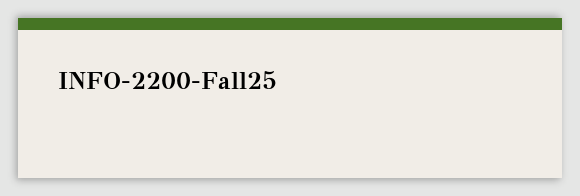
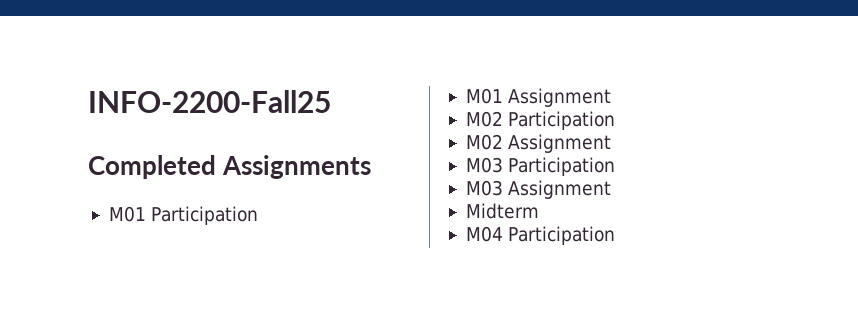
(277, 80) none -> [88,155,372,179] [108,206,259,225] [465,88,612,107] [465,111,616,130] [465,134,612,153] [465,157,616,176] [465,180,612,199] [465,203,539,219] [465,226,616,245] // Completed Assignments // M01 Participation // M01 Assignment // M02 Participation // M02 Assignment // M03 Participation // M03 Assignment // Midterm // M04 Participation

